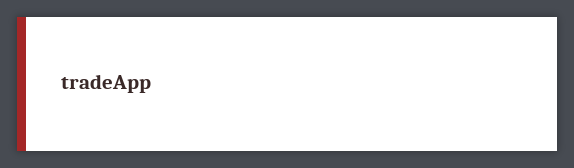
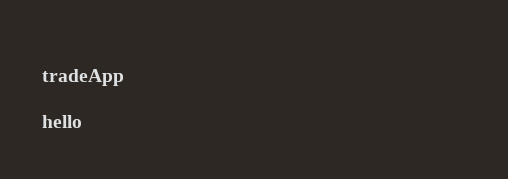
(151, 83) none -> [42,115,82,128] // hello

